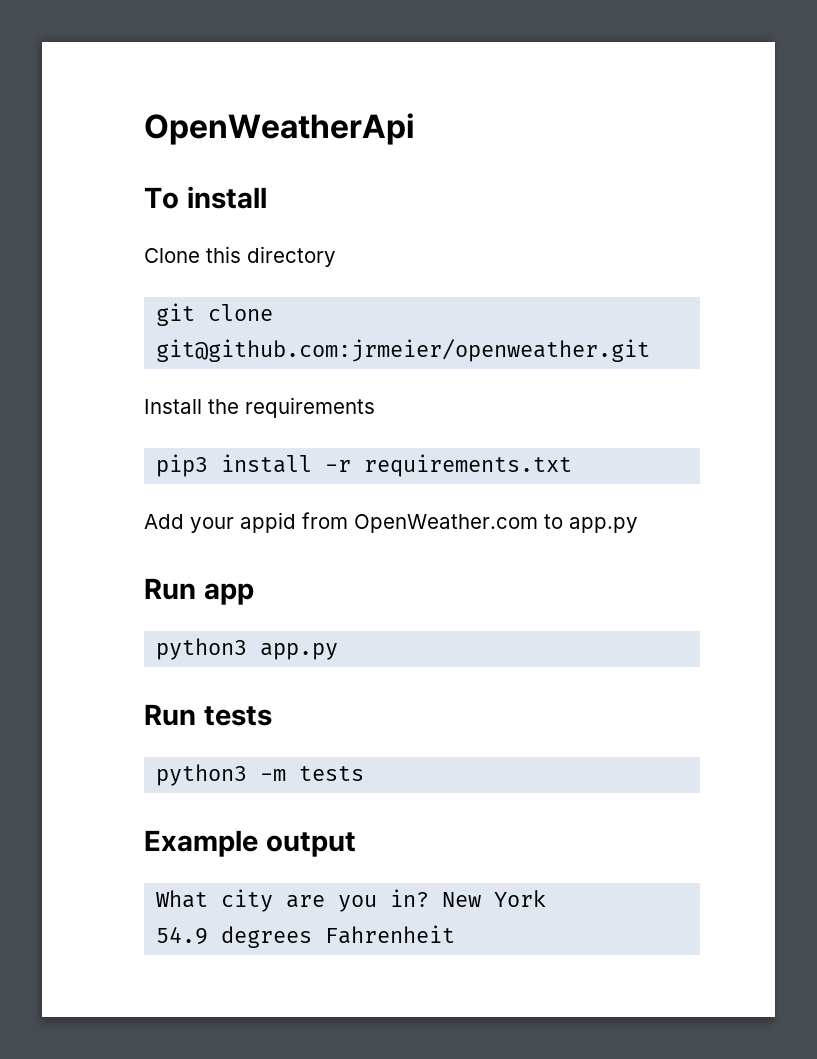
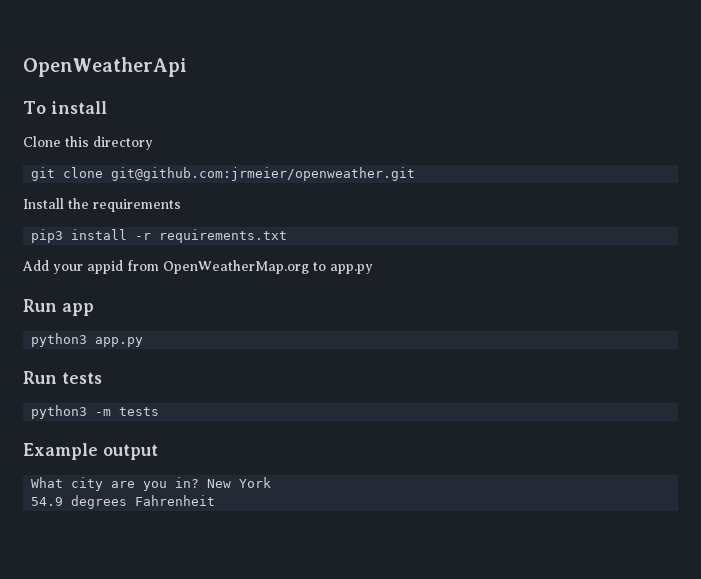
[354,514,538,533] OpenWeather.com -> [163,260,309,274] OpenWeatherMap.org

